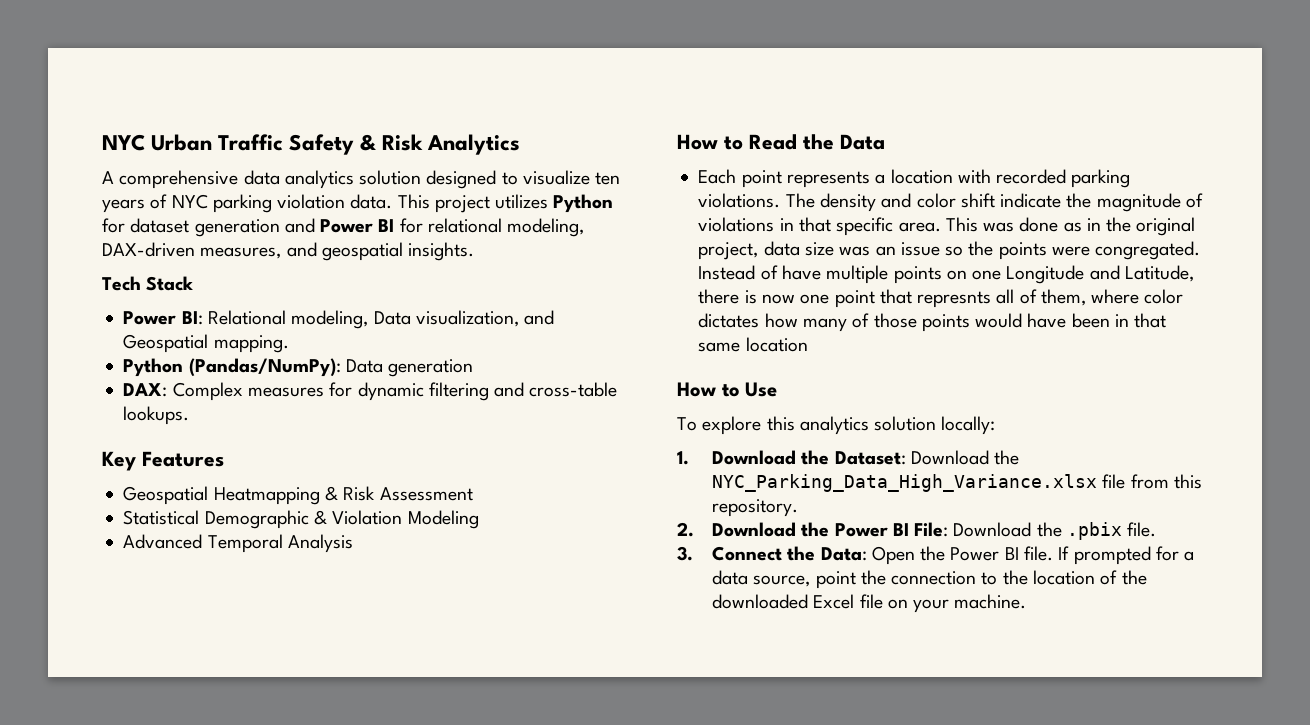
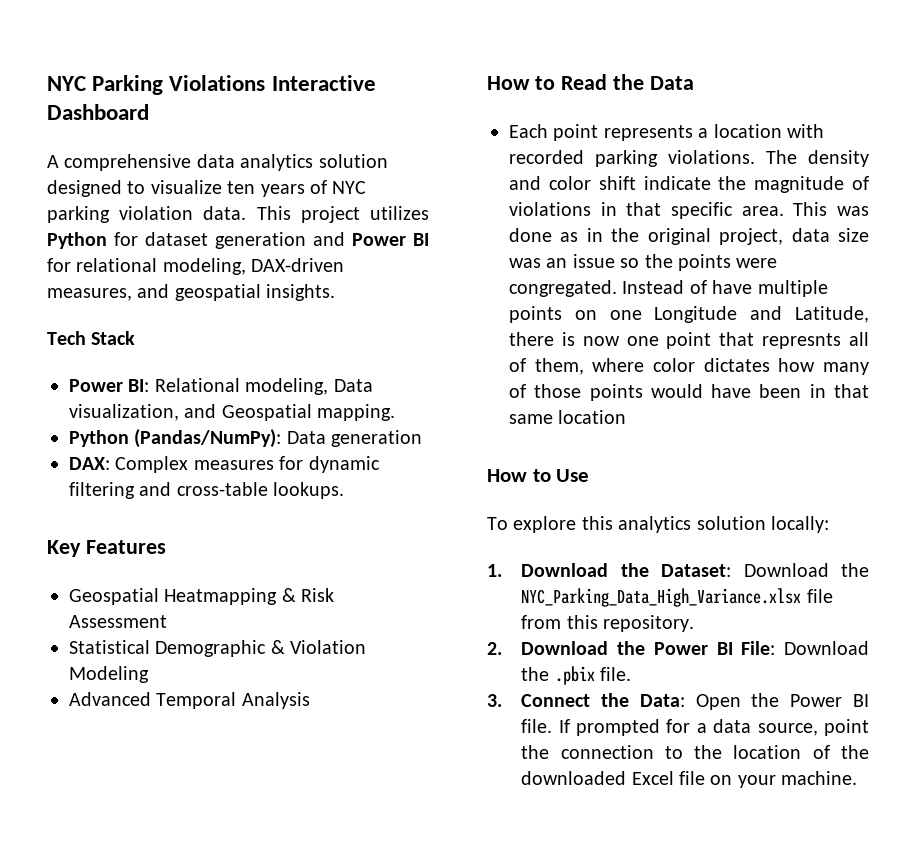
[102,134,521,155] NYC Urban Traffic Safety & Risk Analytics -> [47,75,376,95] [47,104,149,120] NYC Parking Violations Interactive Dashboard

